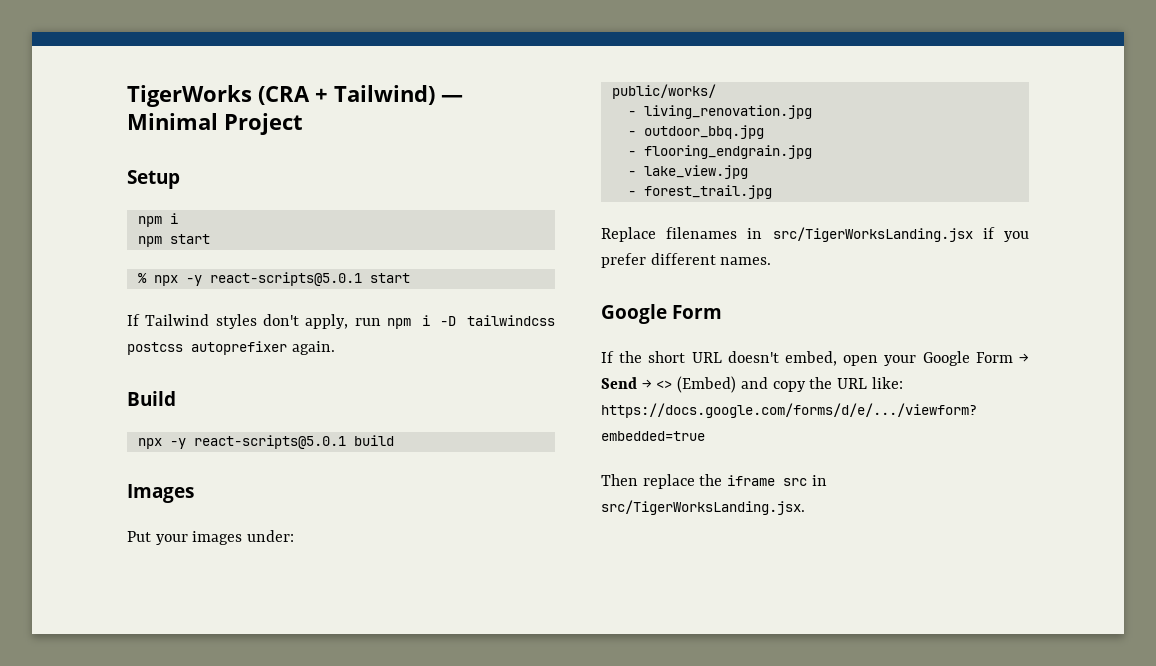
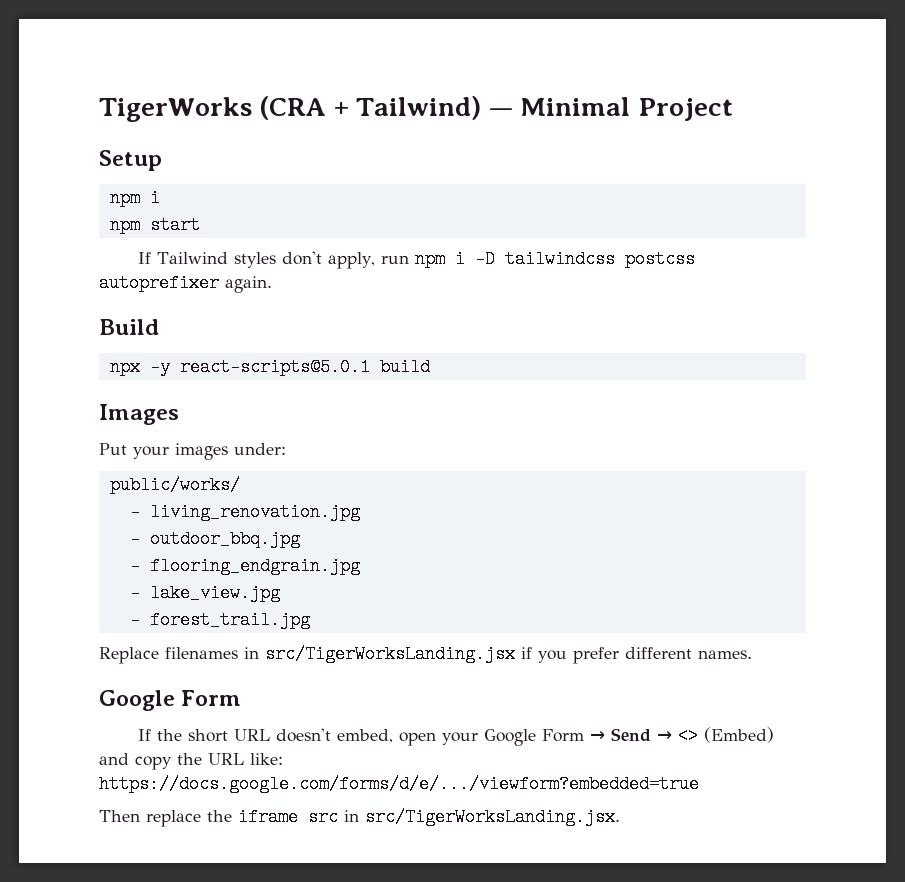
[137,272,410,286] // % npx -y react-scripts@5.0.1 start -> (200, 225) none

